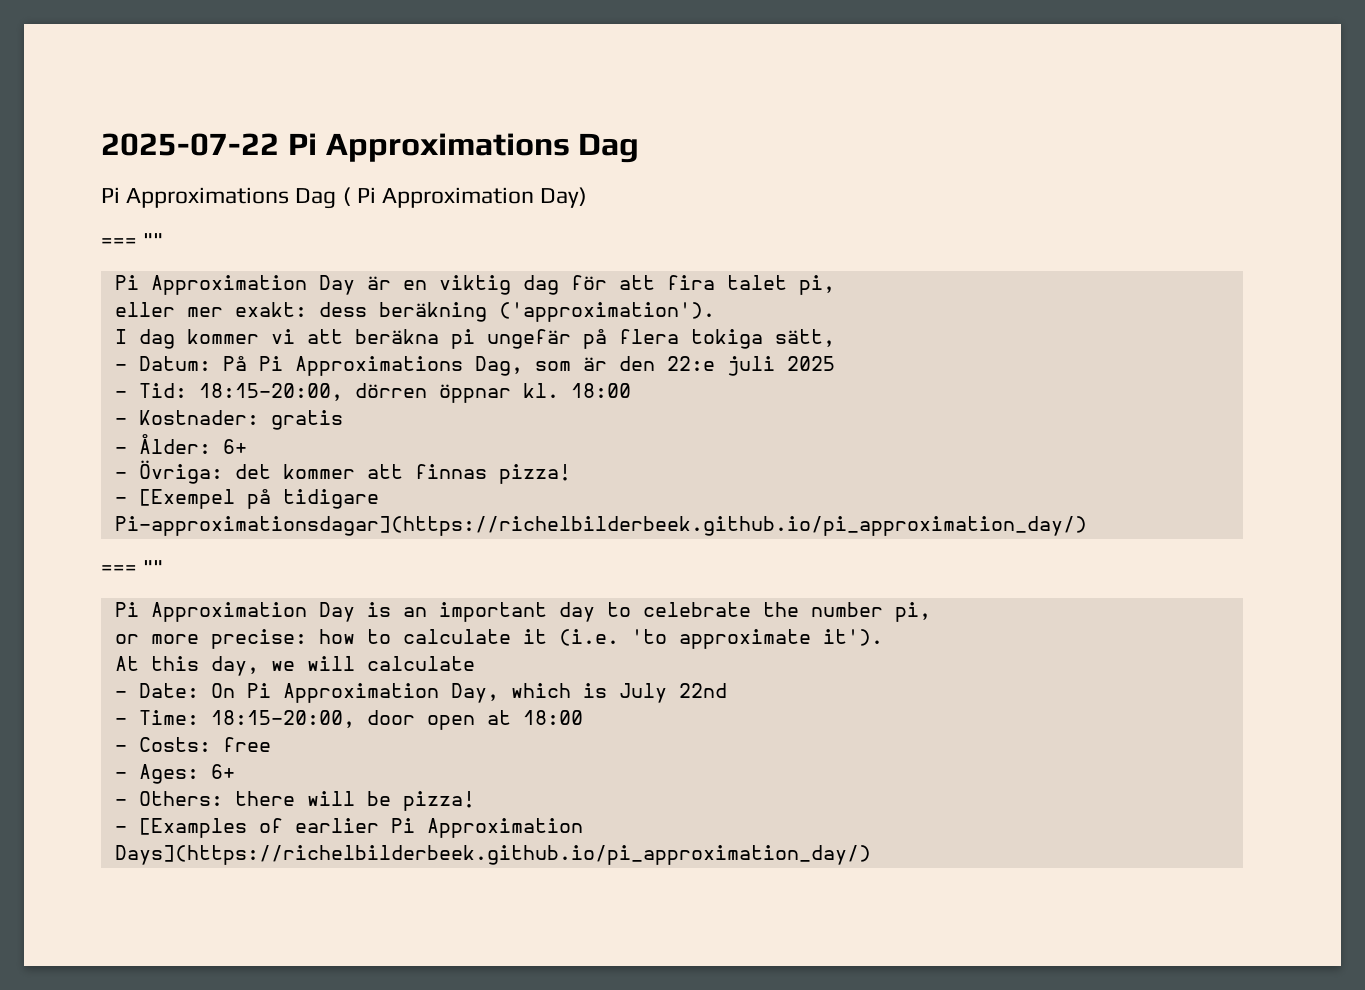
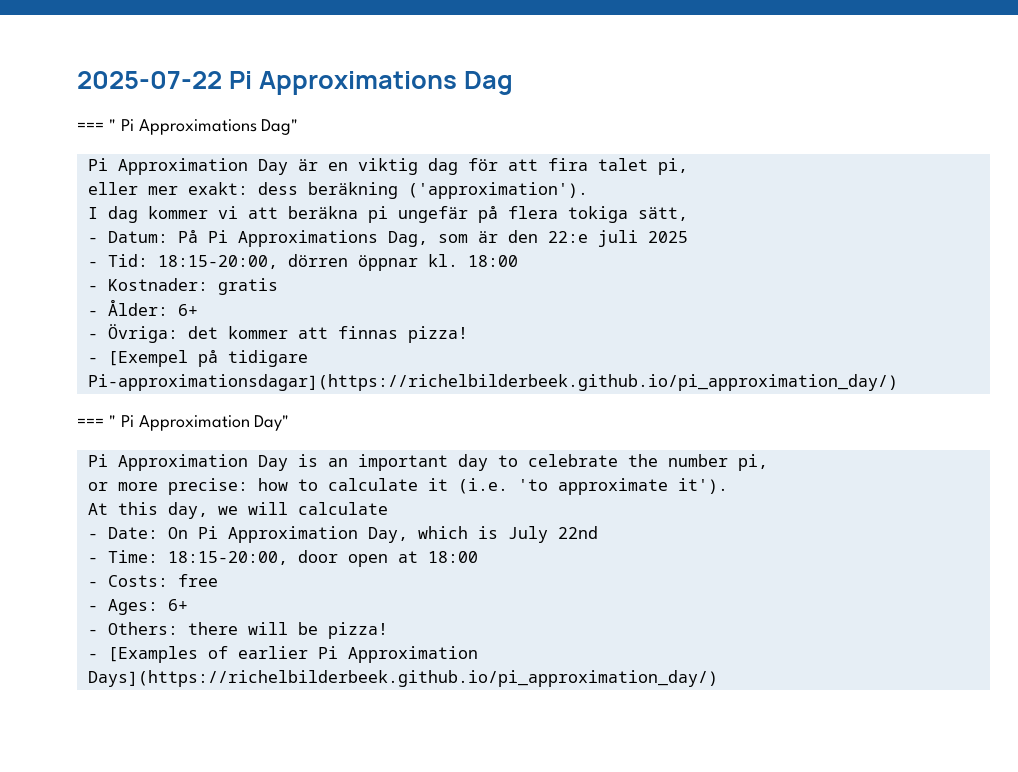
[101,187,588,209] [101,233,164,248] Pi Approximations Dag ( Pi Approximation Day) // === "" -> [77,119,299,135] === " Pi Approximations Dag"
[143,560,164,575] "" -> [108,415,290,431] " Pi Approximation Day"

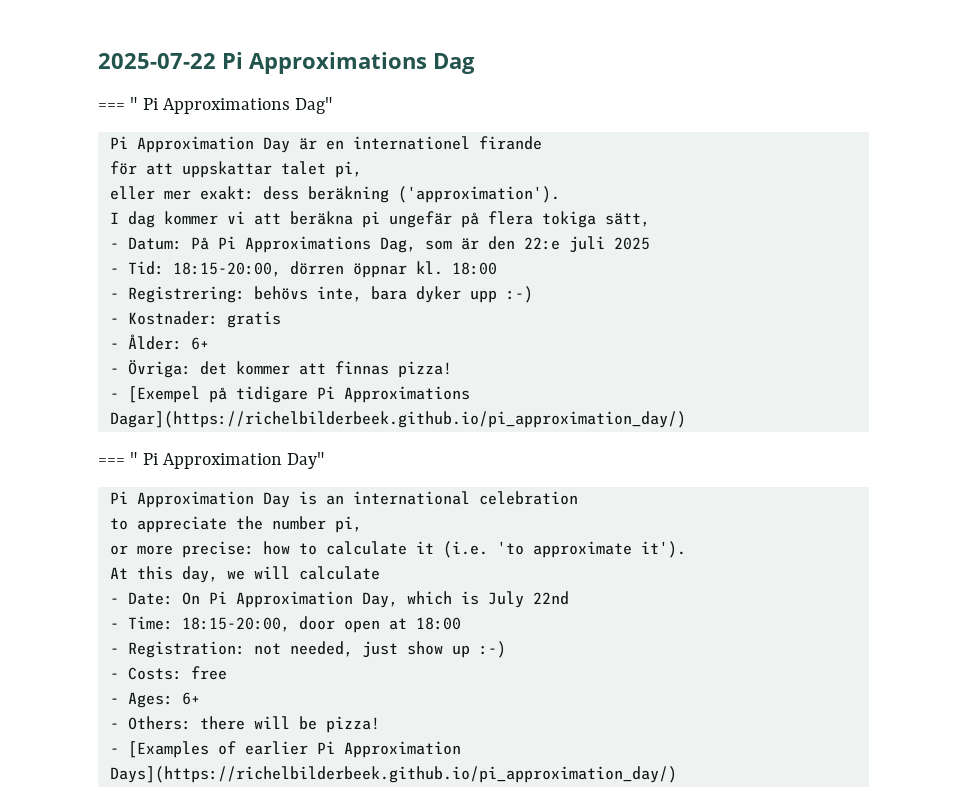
[357,158,458,175] viktig dag -> [352,136,542,150] internationel firande //
[547,158,588,171] fira -> [181,161,272,178] uppskattar
(518, 261) none -> [109,286,533,303] // - Registrering: behövs inte, bara dyker upp :-)
[87,374,898,391] Pi-approximationsdagar](https://richelbilderbeek.github.io/pi_approximation_day/) -> [316,386,470,403] [109,411,686,428] Pi Approximations Dagar](https://richelbilderbeek.github.io/pi_approximation_day/)
[357,454,618,471] important day to celebrate -> [352,491,578,505] [109,516,227,533] international celebration // to appreciate
(478, 557) none -> [109,641,506,658] // - Registration: not needed, just show up :-)

